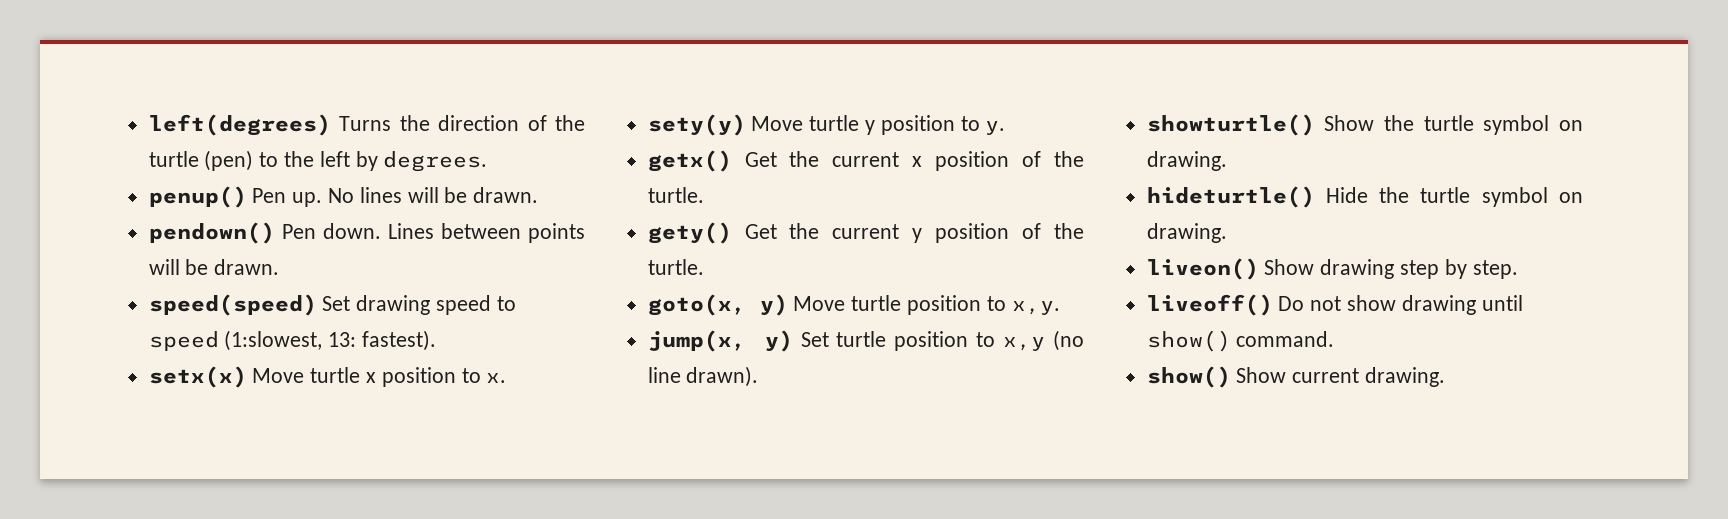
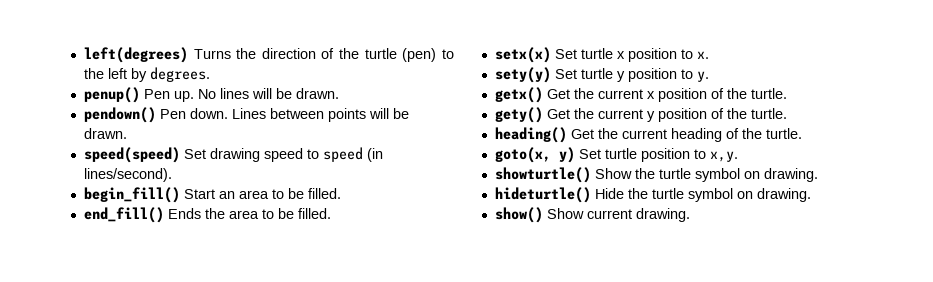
[224,330,437,351] (1:slowest, 13: fastest). -> [366,148,383,162] [83,168,172,182] [83,187,341,203] [83,207,331,223] (in lines/second). // begin_fill() Start an area to be filled. // end_fill() Ends the area to be filled.
[252,368,305,383] Move -> [554,49,577,59] Set
[751,116,804,131] Move -> [554,69,577,79] Set
[647,294,1060,316] [647,330,1084,352] [647,366,759,387] goto(x, y) Move turtle position to x,y. // jump(x, y) Set turtle position to x,y (no line drawn). -> [494,127,802,143] [494,147,738,163] heading() Get the current heading of the turtle. // goto(x, y) Set turtle position to x,y.
[1146,258,1518,280] [1146,294,1523,316] [1146,330,1335,352] // liveon() Show drawing step by step. // liveoff() Do not show drawing until show() command. -> (811, 195) none

